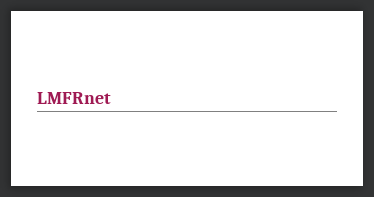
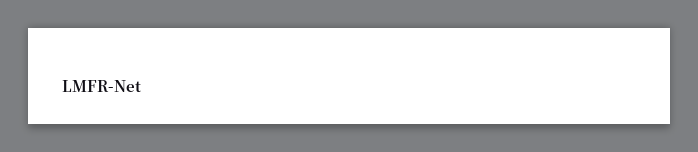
[37,92,111,104] LMFRnet -> [62,80,141,92] LMFR-Net

